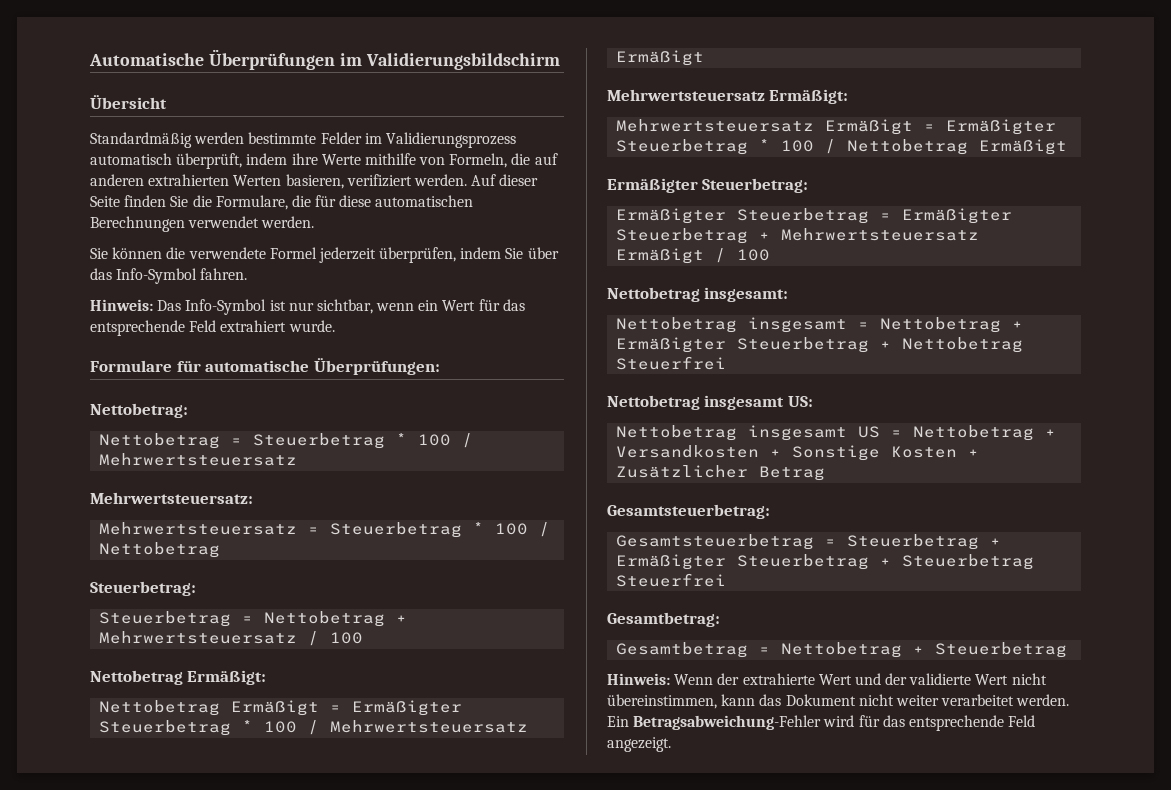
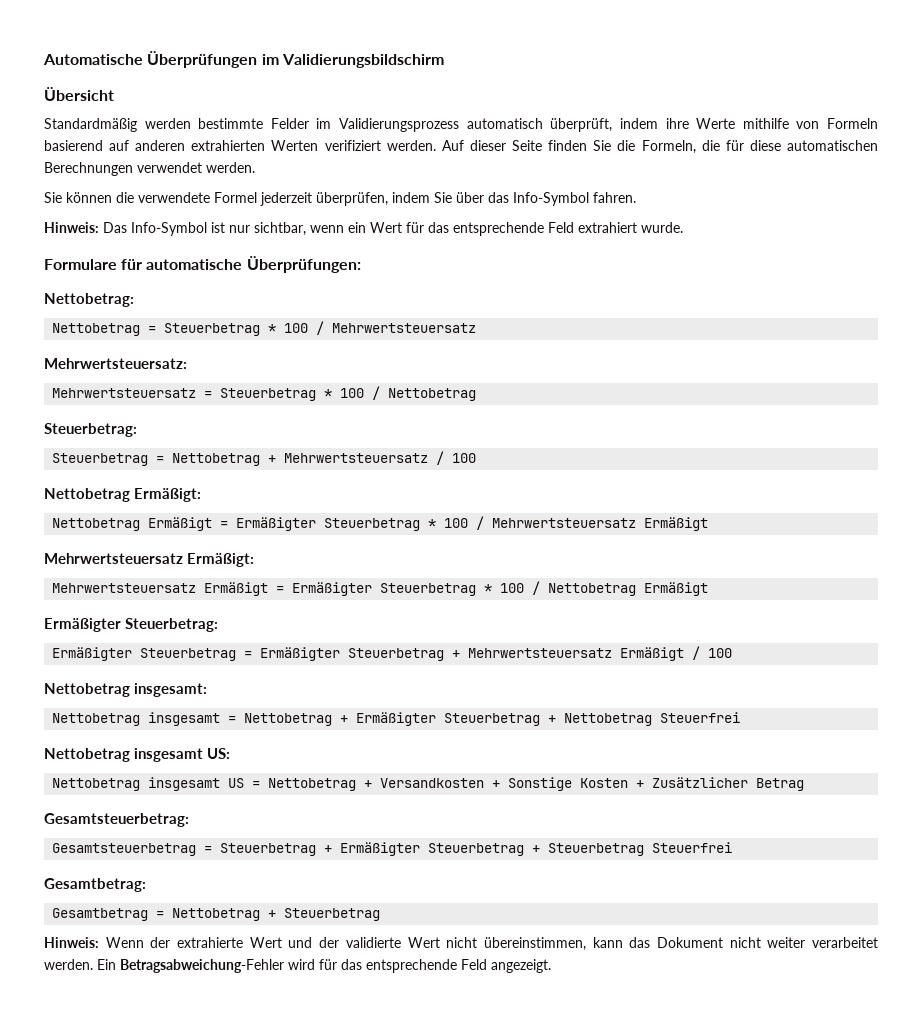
[449,153,531,168] Formeln, die -> [827,118,879,129] [44,140,103,151] Formeln basierend
[285,174,344,189] basieren, -> (319, 145) none
[215,195,288,210] Formulare, -> [641,140,696,154] Formeln,

